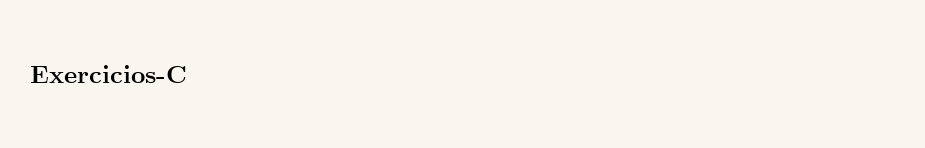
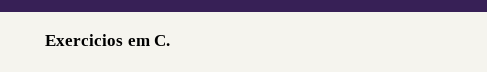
[30,65,187,83] Exercicios-C -> [45,34,171,46] Exercicios em C.

